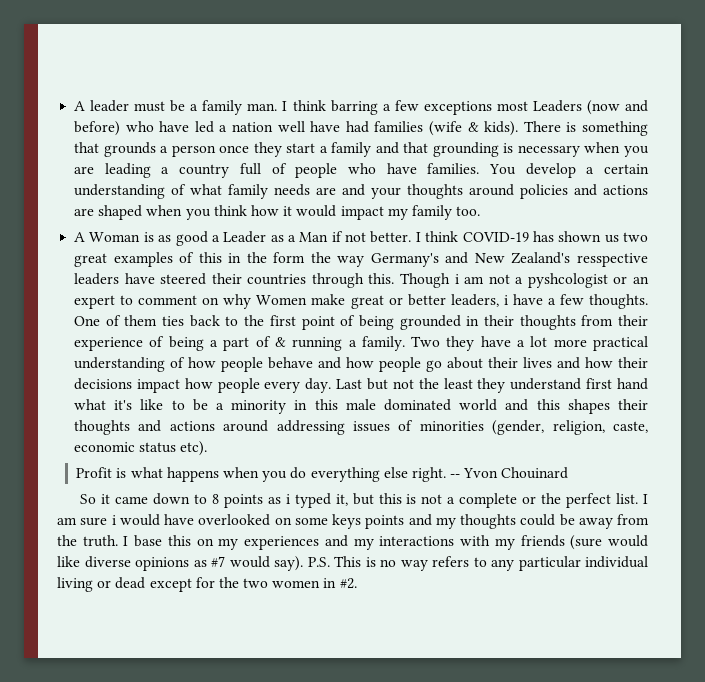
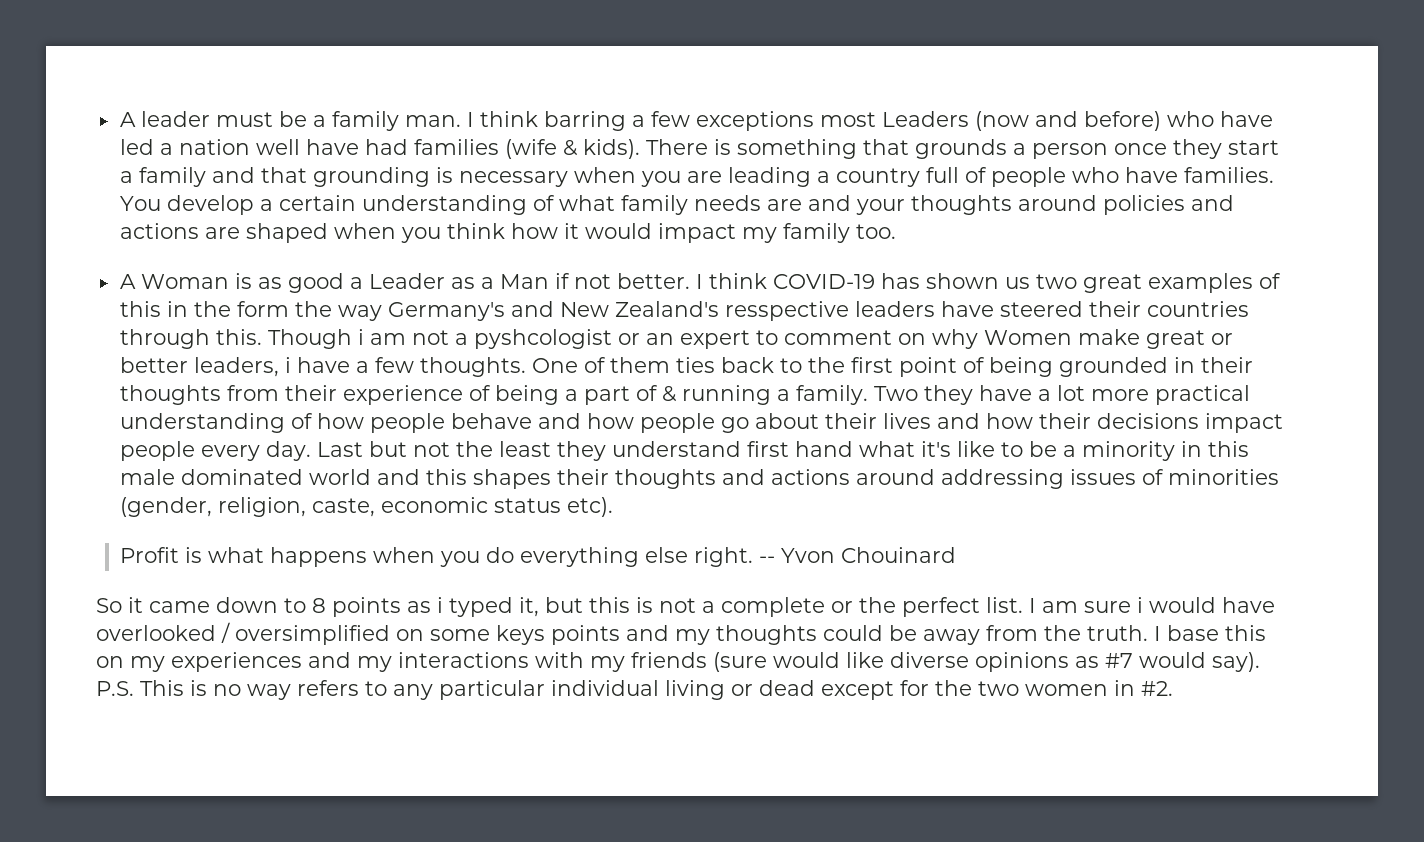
[184,378,213,389] how -> (1283, 423) none
(271, 520) none -> [221,622,390,645] / oversimplified

